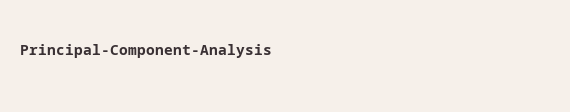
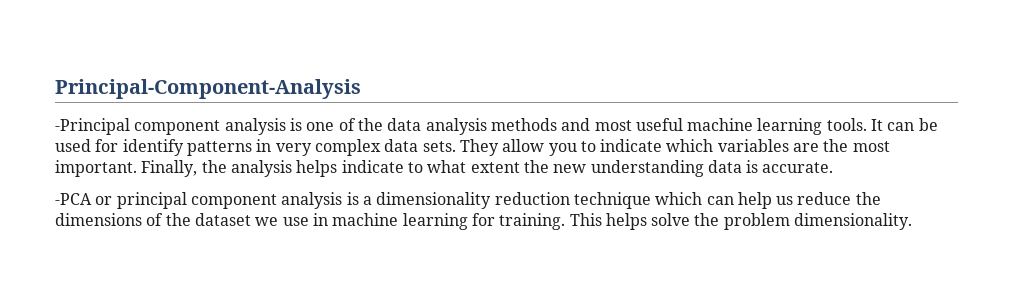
(272, 51) none -> [55,118,938,135] [55,139,890,156] [55,160,834,177] [55,192,881,209] [55,213,913,230] // -Principal component analysis is one of the data analysis methods and most useful machine learning tools. It can be used for identify patterns in very complex data sets. They allow you to indicate which variables are the most important. Finally, the analysis helps indicate to what extent the new understanding data is accurate. // -PCA or principal component analysis is a dimensionality reduction technique which can help us reduce the dimensions of the dataset we use in machine learning for training. This helps solve the problem dimensionality.

